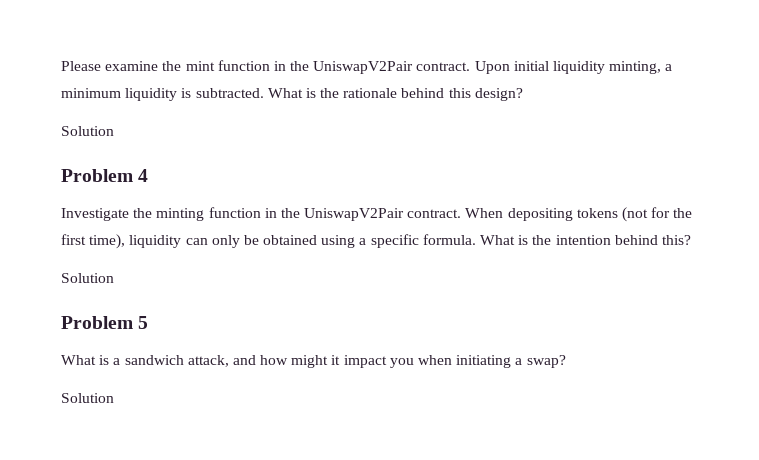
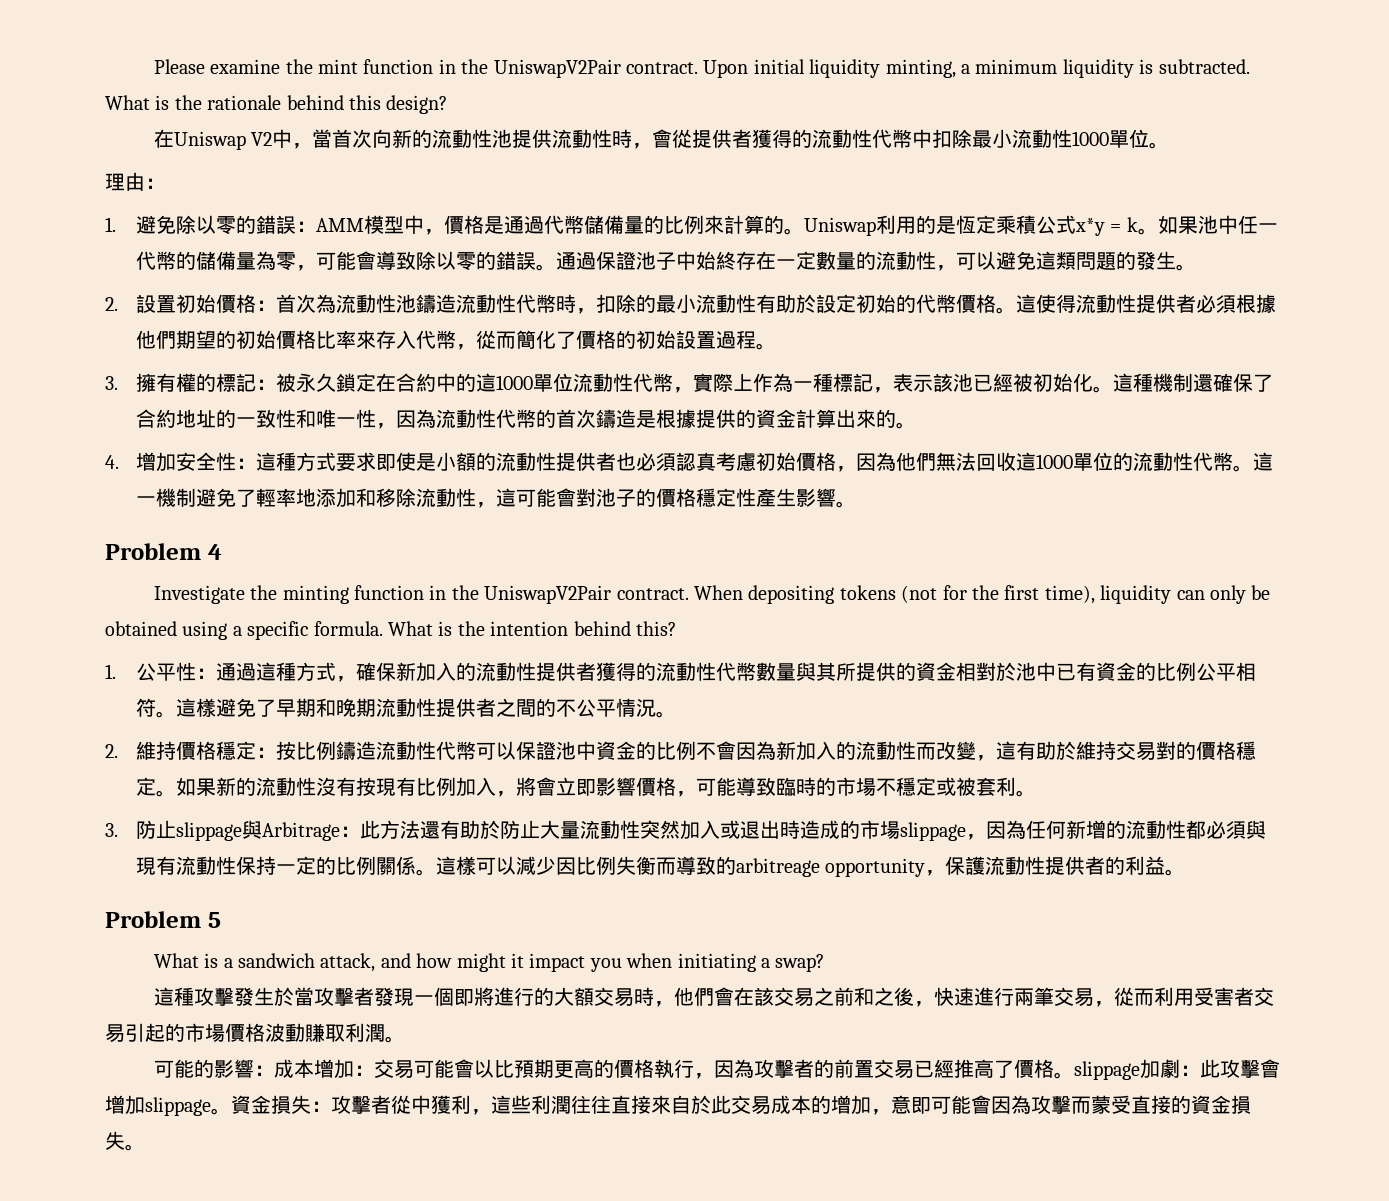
[61,126,114,136] Solution -> [153,129,1170,150] [105,172,165,191] [105,215,1278,236] [136,251,1197,271] [105,294,1277,314] [136,330,777,350] [105,373,1274,393] [136,409,917,429] [105,452,1274,472] [136,488,857,508] 在Uniswap V2中，當首次向新的流動性池提供流動性時，會從提供者獲得的流動性代幣中扣除最小流動性1000單位。 // 理由： // 1.避免除以零的錯誤：AMM模型中，價格是通過代幣儲備量的比例來計算的。Uniswap利用的是恆定乘積公式x*y = k。如果池中任一代幣的儲備量為零，可能會導致除以零的錯誤。通過保證池子中始終存在一定數量的流動性，可以避免這類問題的發生。 // 2.設置初始價格：首次為流動性池鑄造流動性代幣時，扣除的最小流動性有助於設定初始的代幣價格。這使得流動性提供者必須根據他們期望的初始價格比率來存入代幣，從而簡化了價格的初始設置過程。 // 3.擁有權的標記：被永久鎖定在合約中的這1000單位流動性代幣，實際上作為一種標記，表示該池已經被初始化。這種機制還確保了合約地址的一致性和唯一性，因為流動性代幣的首次鑄造是根據提供的資金計算出來的。 // 4.增加安全性：這種方式要求即使是小額的流動性提供者也必須認真考慮初始價格，因為他們無法回收這1000單位的流動性代幣。這一機制避免了輕率地添加和移除流動性，這可能會對池子的價格穩定性產生影響。
[61,273,114,283] Solution -> [105,662,1257,682] [136,698,677,718] [105,741,1257,761] [136,777,1037,797] [105,820,1267,841] [136,856,1186,877] 1.公平性：通過這種方式，確保新加入的流動性提供者獲得的流動性代幣數量與其所提供的資金相對於池中已有資金的比例公平相符。這樣避免了早期和晚期流動性提供者之間的不公平情況。 // 2.維持價格穩定：按比例鑄造流動性代幣可以保證池中資金的比例不會因為新加入的流動性而改變，這有助於維持交易對的價格穩定。如果新的流動性沒有按現有比例加入，將會立即影響價格，可能導致臨時的市場不穩定或被套利。 // 3.防止slippage與Arbitrage：此方法還有助於防止大量流動性突然加入或退出時造成的市場slippage，因為任何新增的流動性都必須與現有流動性保持一定的比例關係。這樣可以減少因比例失衡而導致的arbitreage opportunity，保護流動性提供者的利益。
[61,393,114,403] Solution -> [153,987,1274,1007] [105,1023,405,1043] [153,1059,1280,1080] [105,1095,1251,1116] [105,1131,145,1151] 這種攻擊發生於當攻擊者發現一個即將進行的大額交易時，他們會在該交易之前和之後，快速進行兩筆交易，從而利用受害者交易引起的市場價格波動賺取利潤。 // 可能的影響：成本增加：交易可能會以比預期更高的價格執行，因為攻擊者的前置交易已經推高了價格。slippage加劇：此攻擊會增加slippage。資金損失：攻擊者從中獲利，這些利潤往往直接來自於此交易成本的增加，意即可能會因為攻擊而蒙受直接的資金損失。

